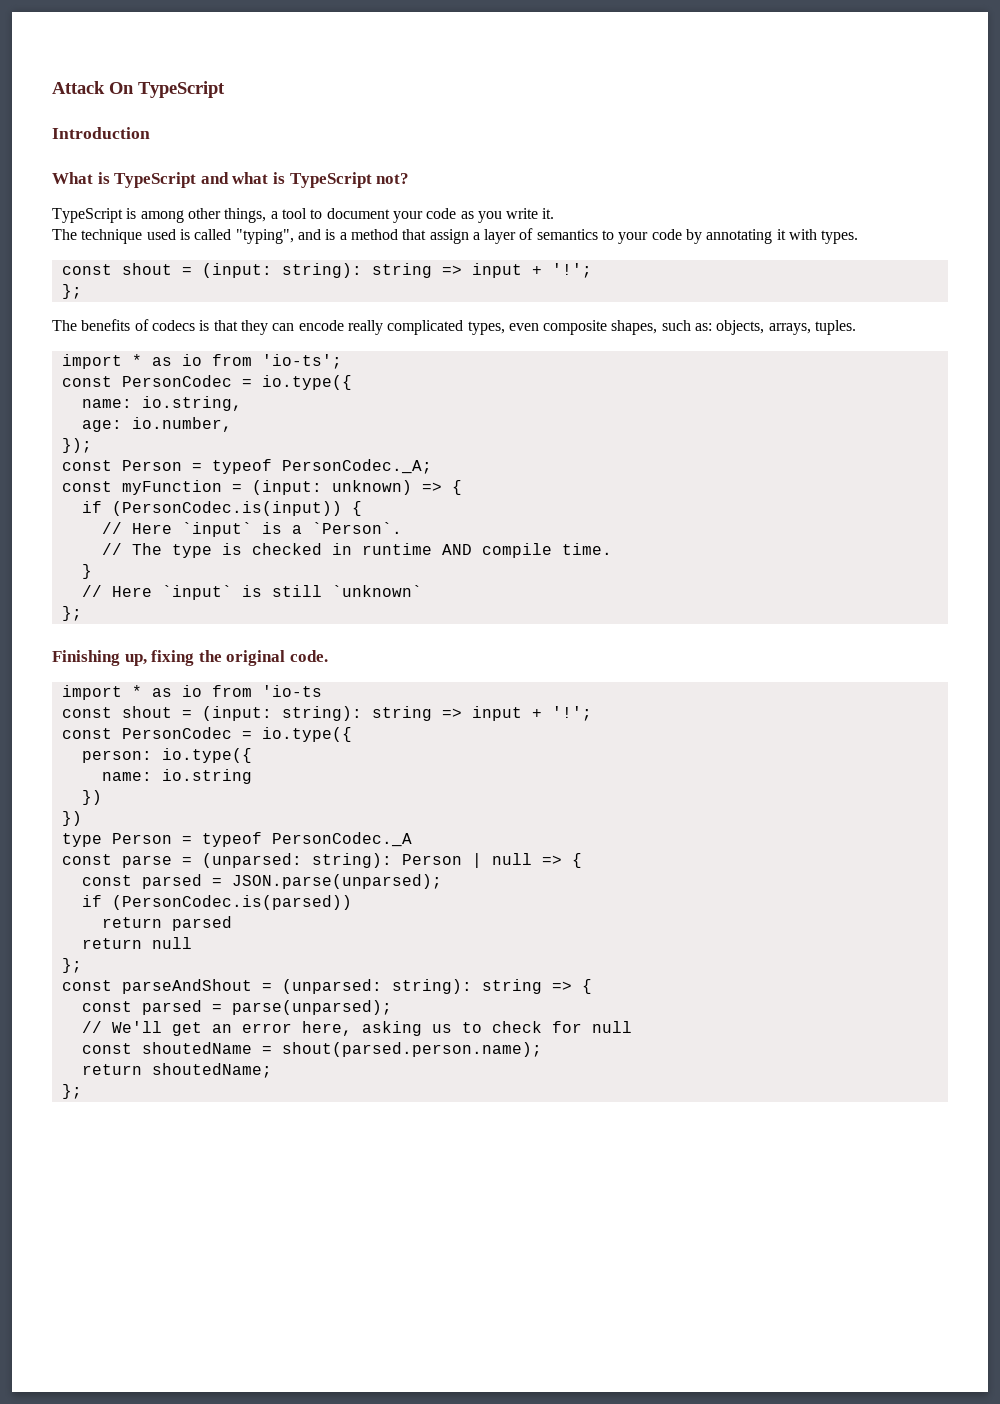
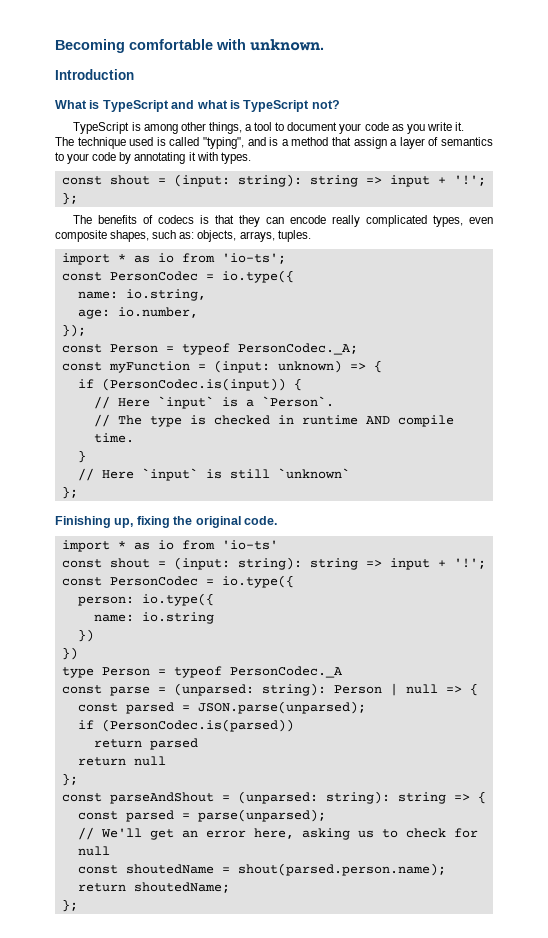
[52,81,225,98] Attack On TypeScript -> [55,39,324,53] Becoming comfortable with unknown.
[261,685,322,697] 'io-ts -> [221,540,278,550] 'io-ts'

